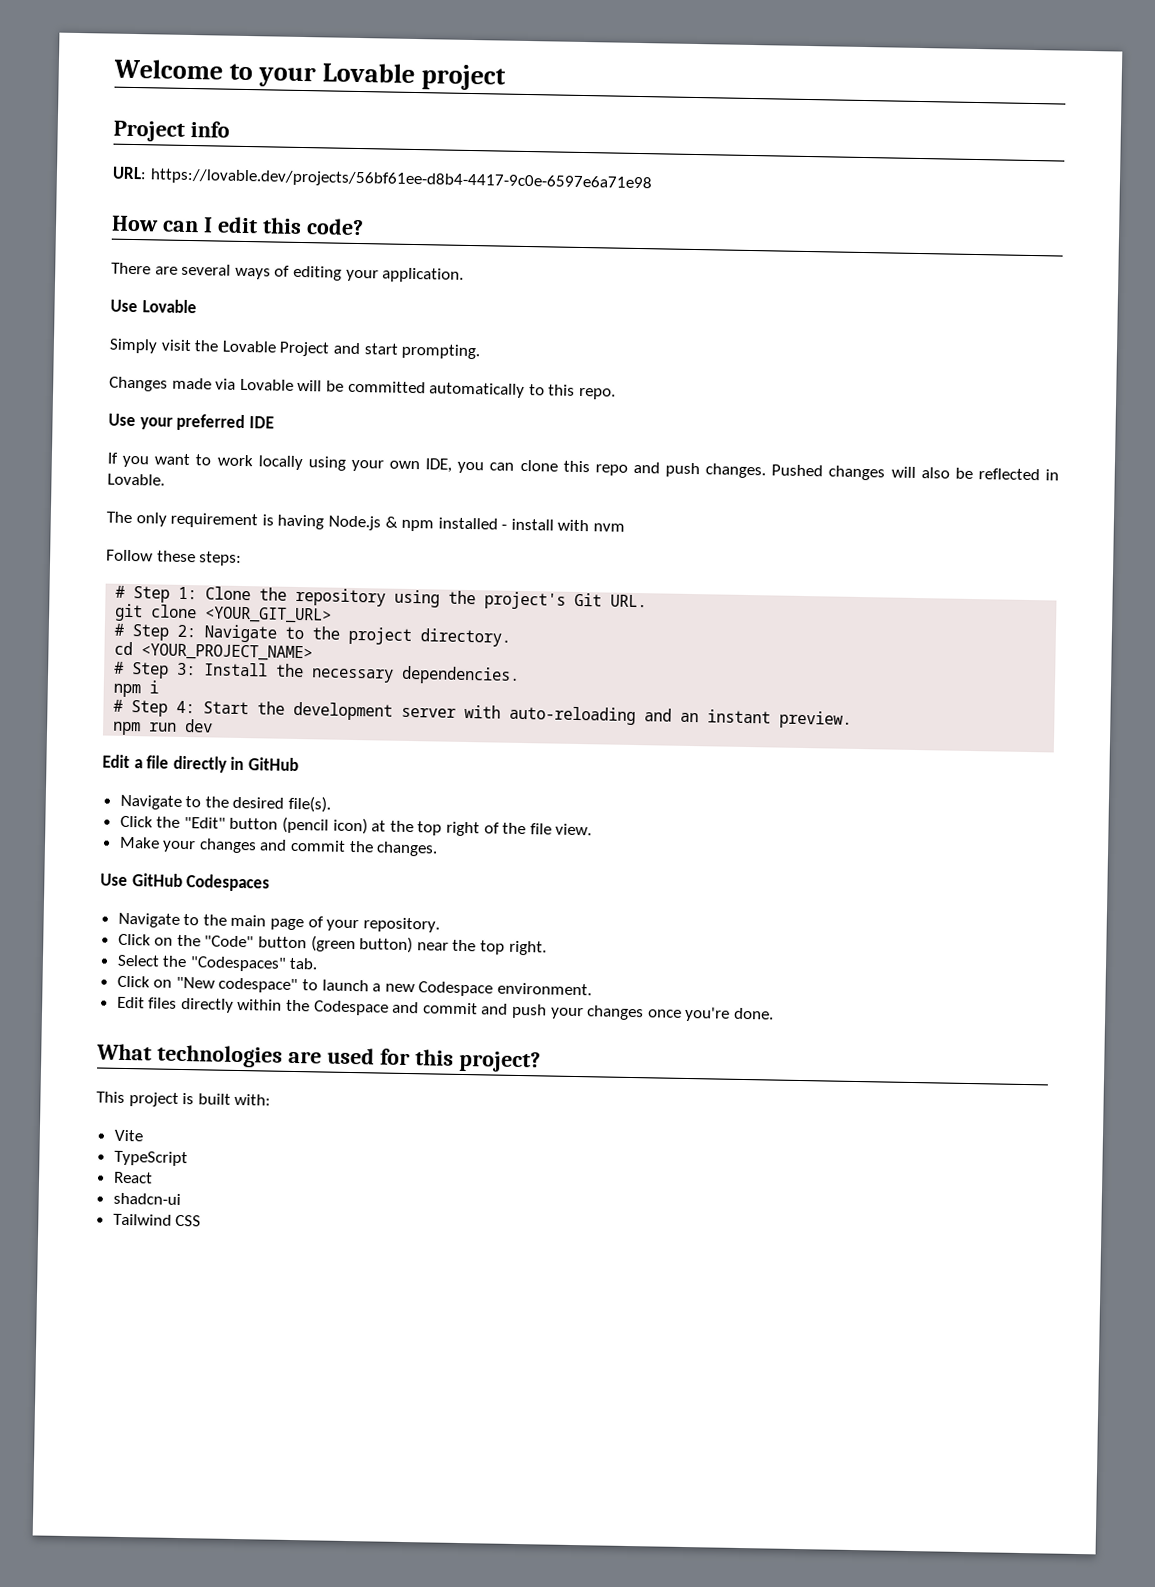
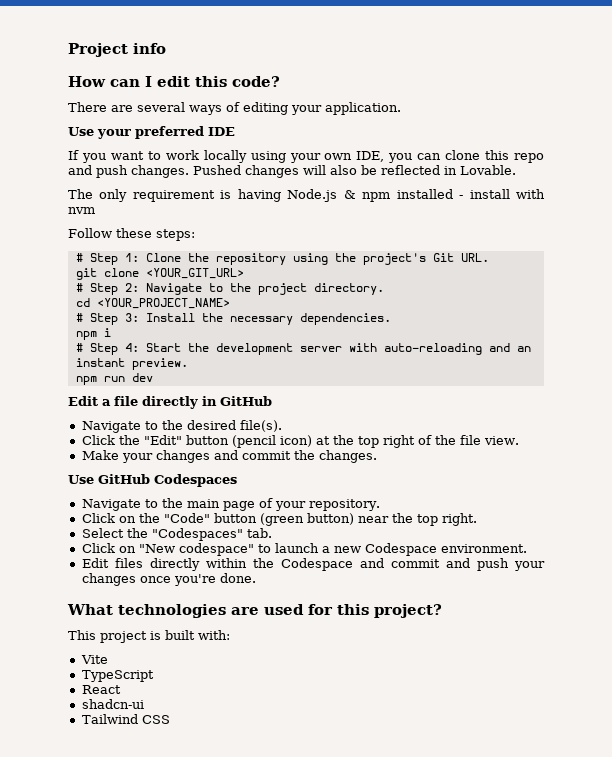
[113,58,506,91] Welcome to your Lovable project // -> (68, 50) none
[112,166,652,192] // URL: https://lovable.dev/projects/56bf61ee-d8b4-4417-9c0e-6597e6a71e98 -> (166, 48) none
[110,299,197,314] [109,338,481,360] [109,376,616,400] // Use Lovable // Simply visit the Lovable Project and start prompting. // Changes made via Lovable will be committed automatically to this repo. -> (401, 108) none

